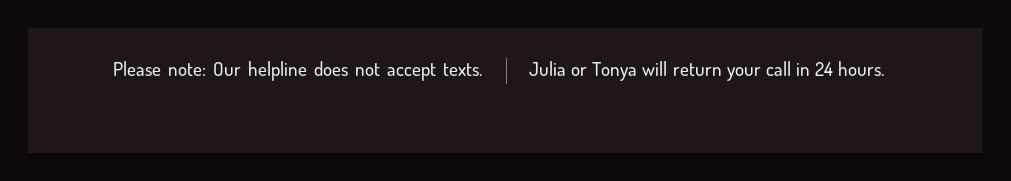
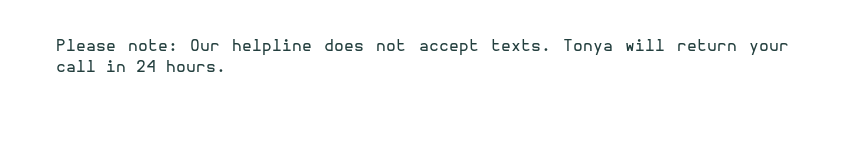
[529,61,588,76] Julia or -> (551, 45) none

